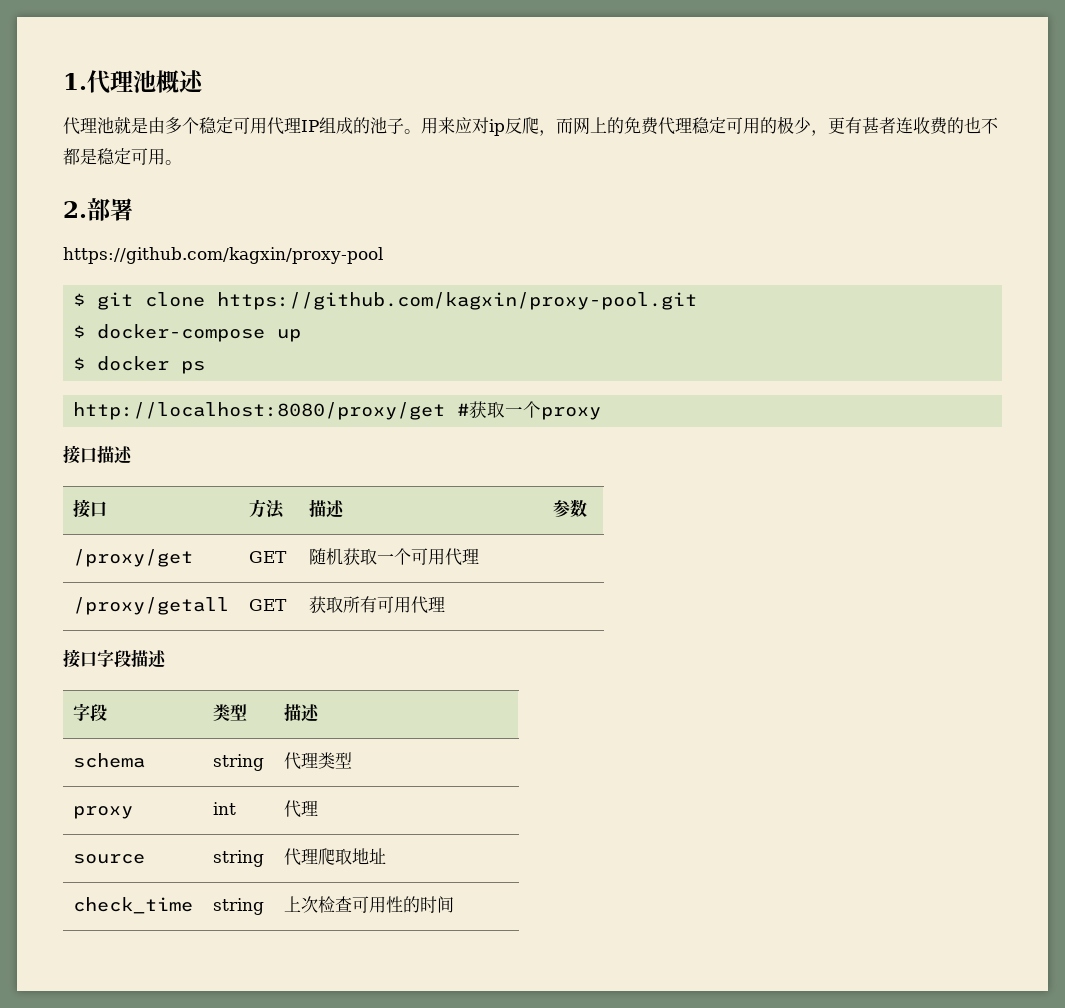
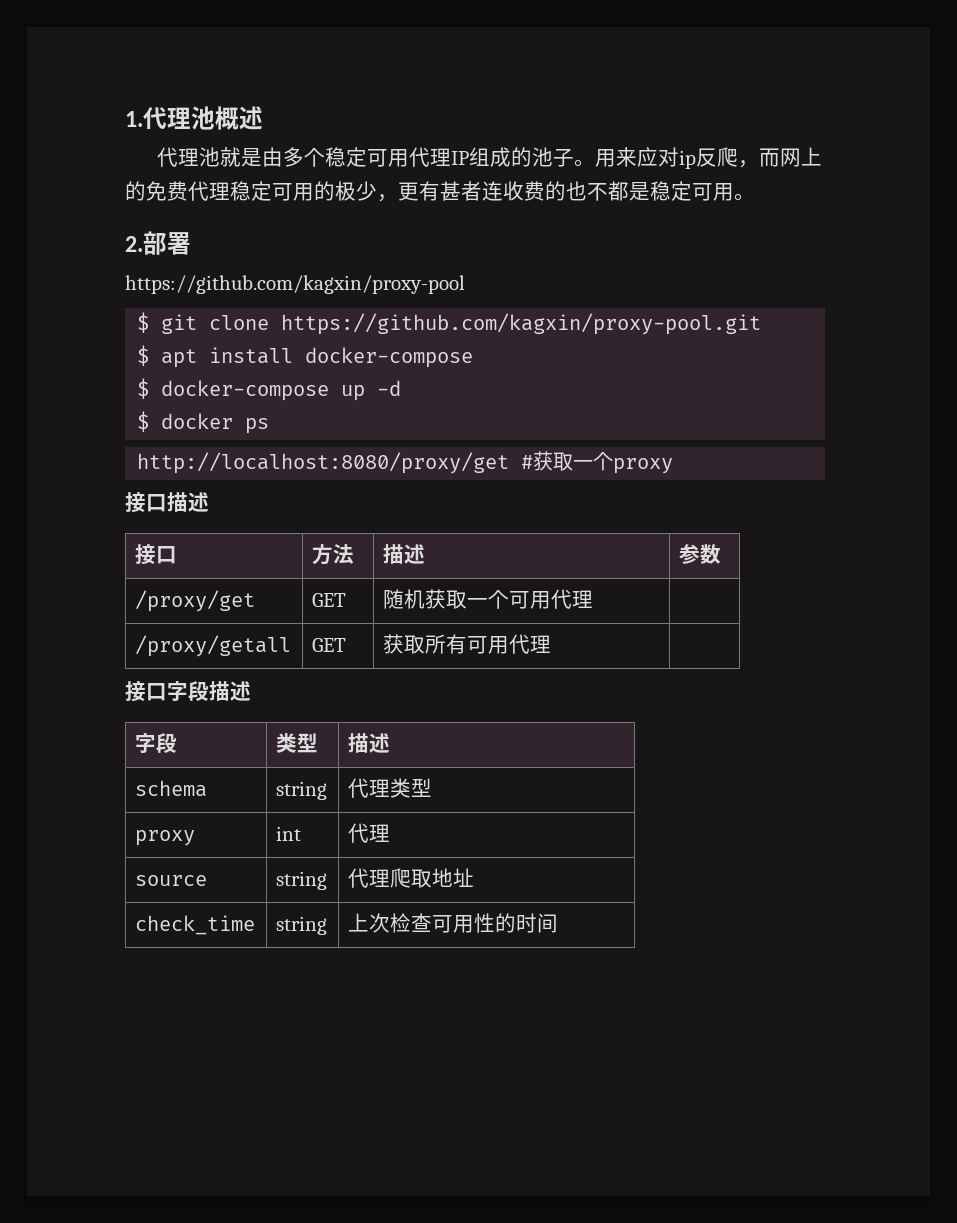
(698, 301) none -> [137,345,474,368] // $ apt install docker-compose
(302, 335) none -> [377,380,402,396] -d

